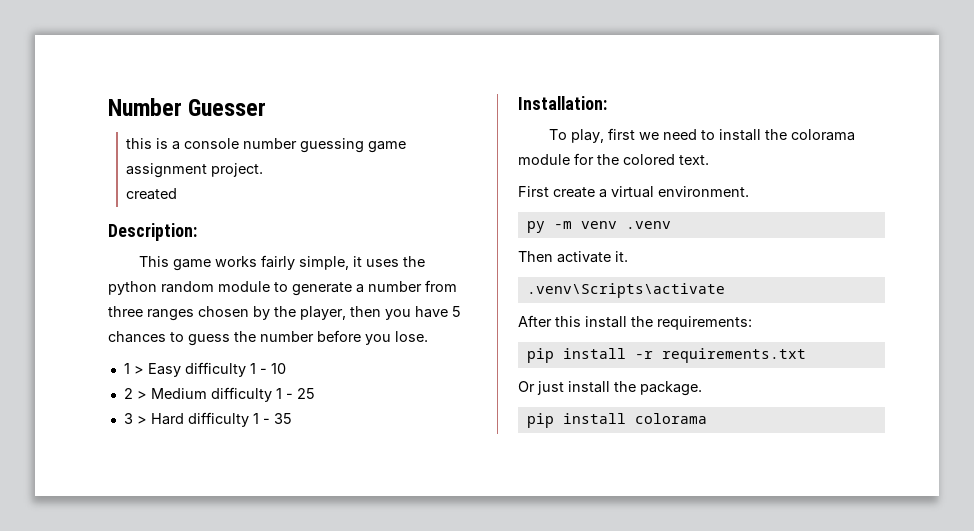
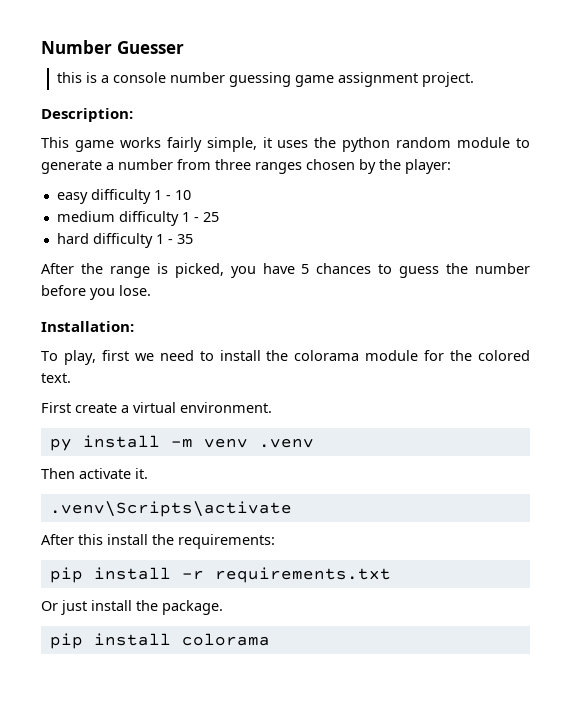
[126,188,178,200] // created -> (475, 79) none
[300,306,381,320] player, then -> [405,159,451,174] [56,189,191,204] [56,211,219,226] [56,233,193,248] [41,263,224,278] player: // easy difficulty 1 - 10 // medium difficulty 1 - 25 // hard difficulty 1 - 35 // After the range is picked,
[123,362,286,377] [123,387,315,402] [123,412,292,427] // 1 > Easy difficulty 1 - 10 // 2 > Medium difficulty 1 - 25 // 3 > Hard difficulty 1 - 35 -> (151, 290) none
(545, 227) none -> [82,435,160,448] install

